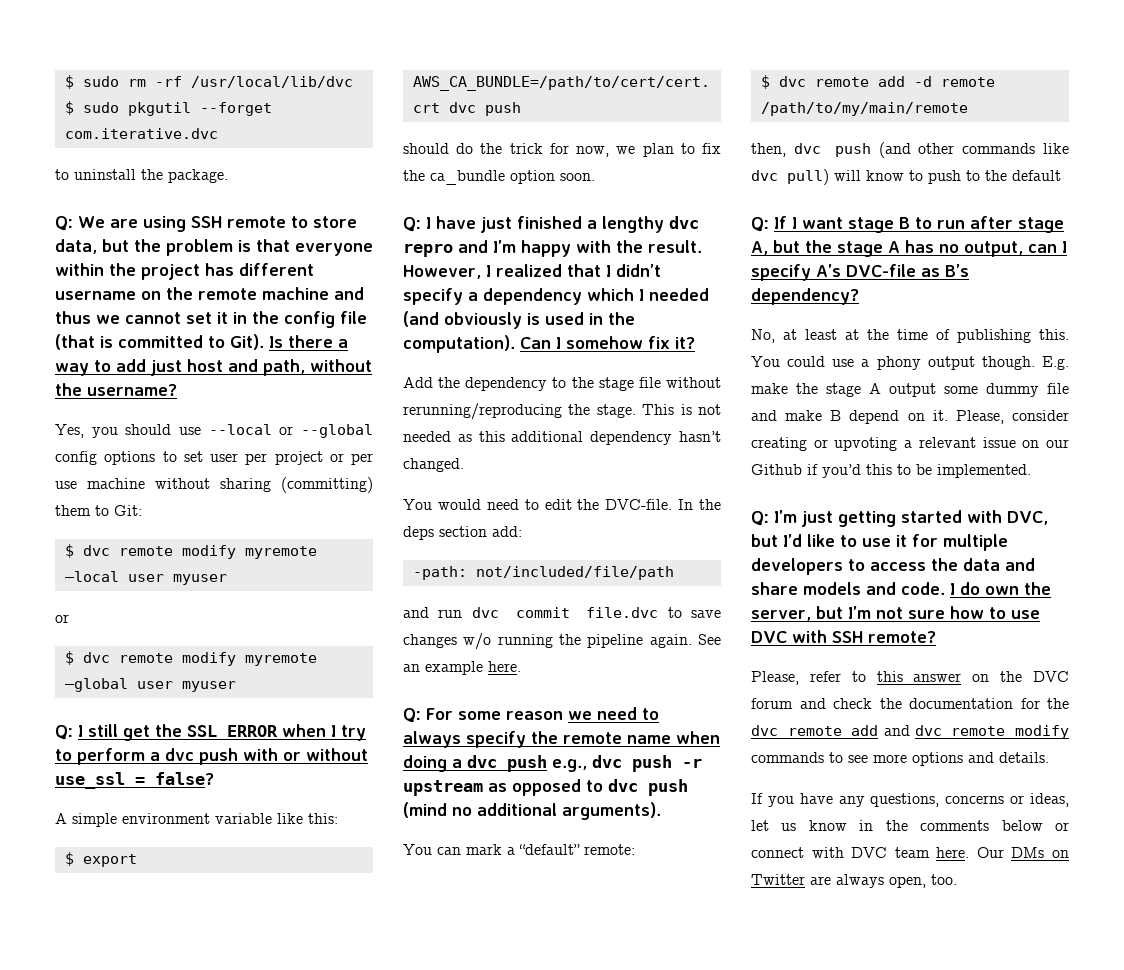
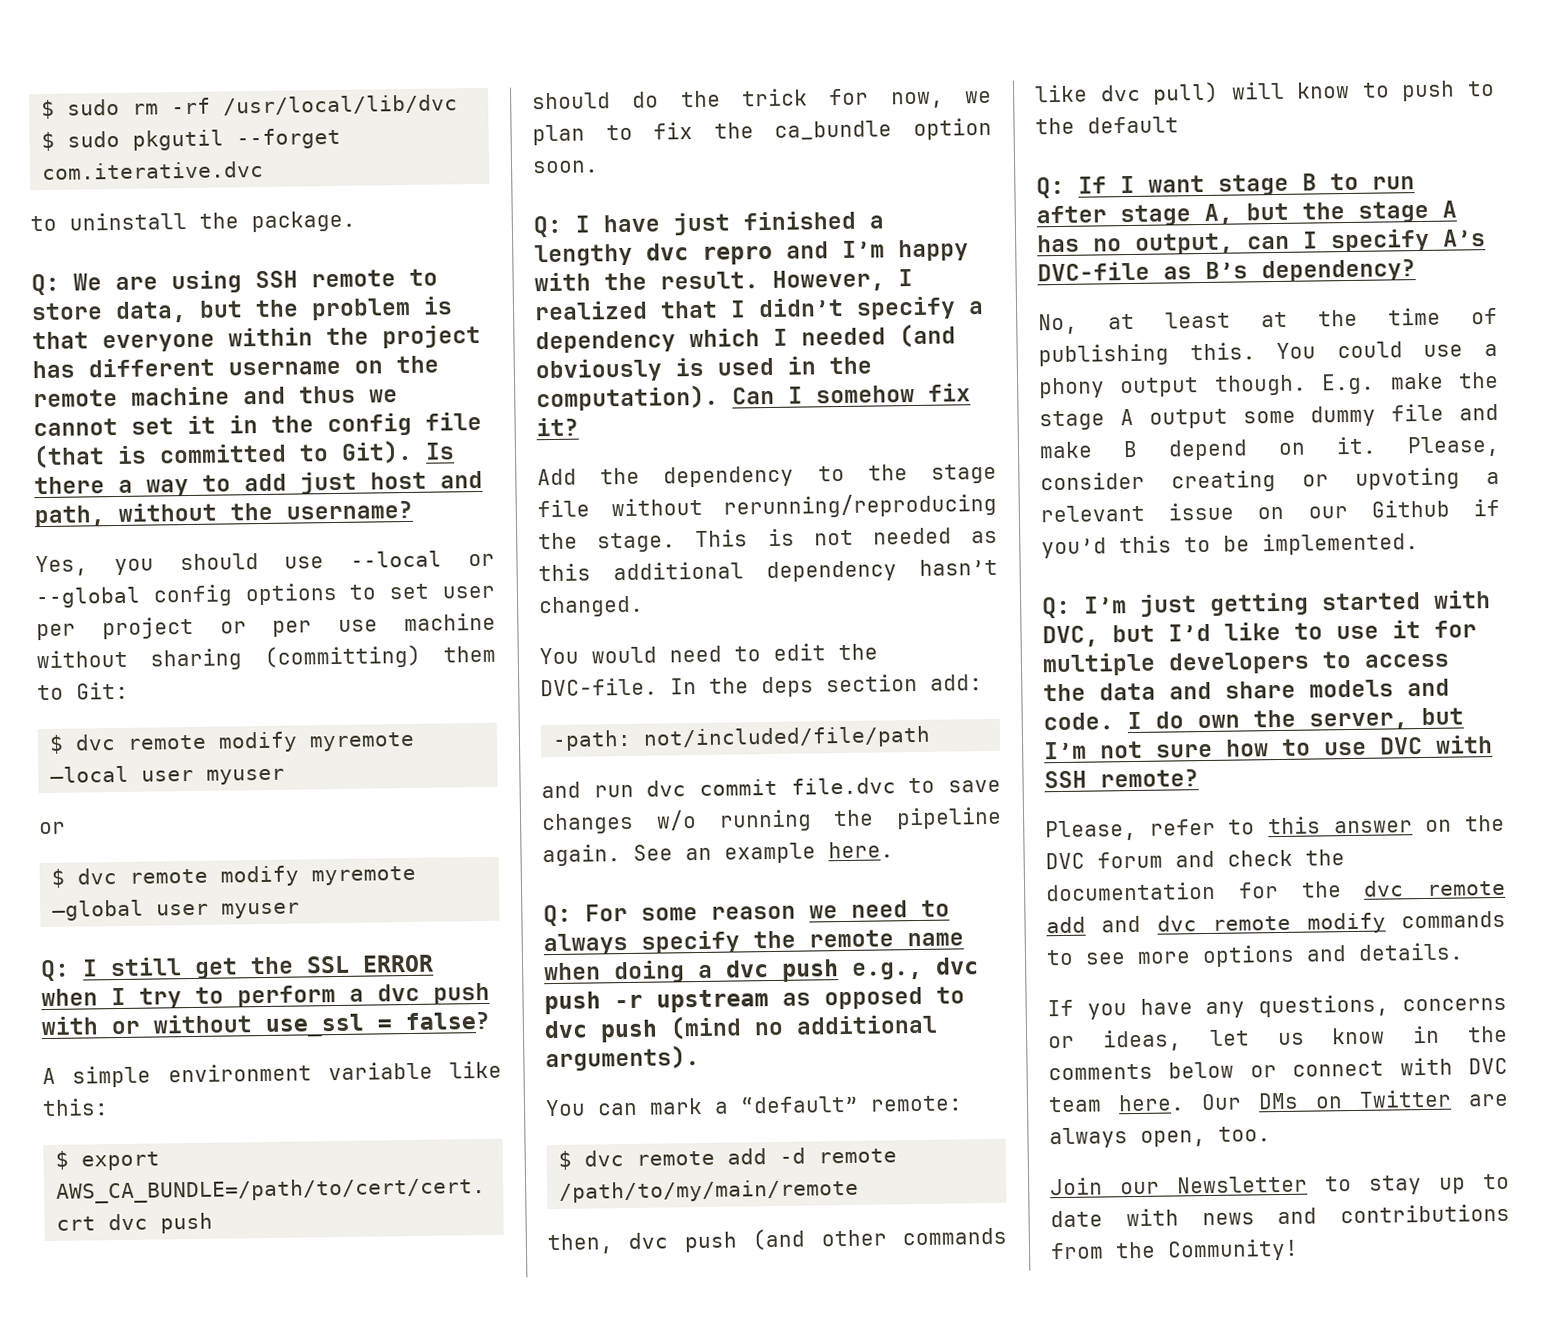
(957, 879) none -> [1050,1173,1510,1196] [1050,1203,1510,1228] [1050,1238,1299,1262] // Join our Newsletter to stay up to date with news and contributions from the Community!

